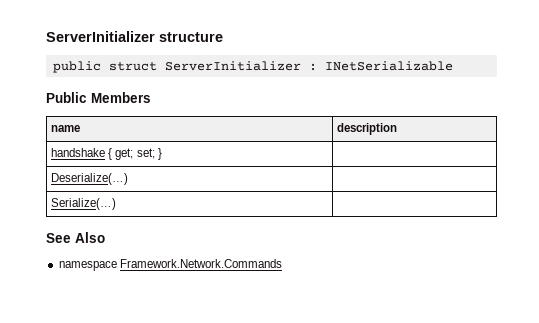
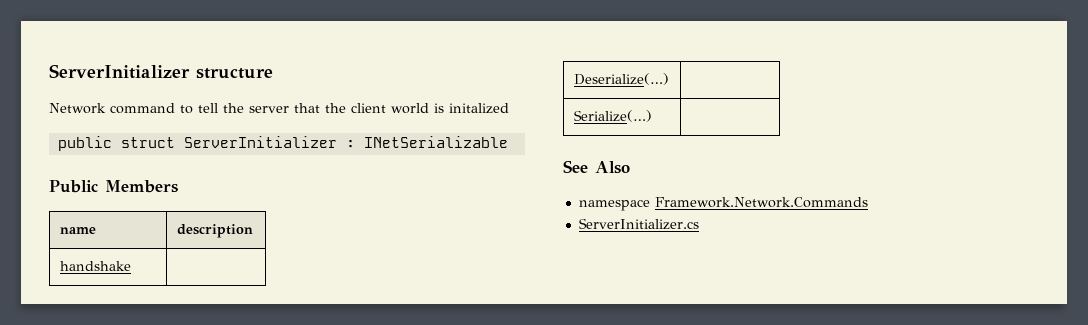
(223, 37) none -> [49,103,509,114] // Network command to tell the server that the client world is initalized
[108,148,162,160] { get; set; } -> (131, 266) none
(282, 263) none -> [578,218,699,230] // ServerInitializer.cs

